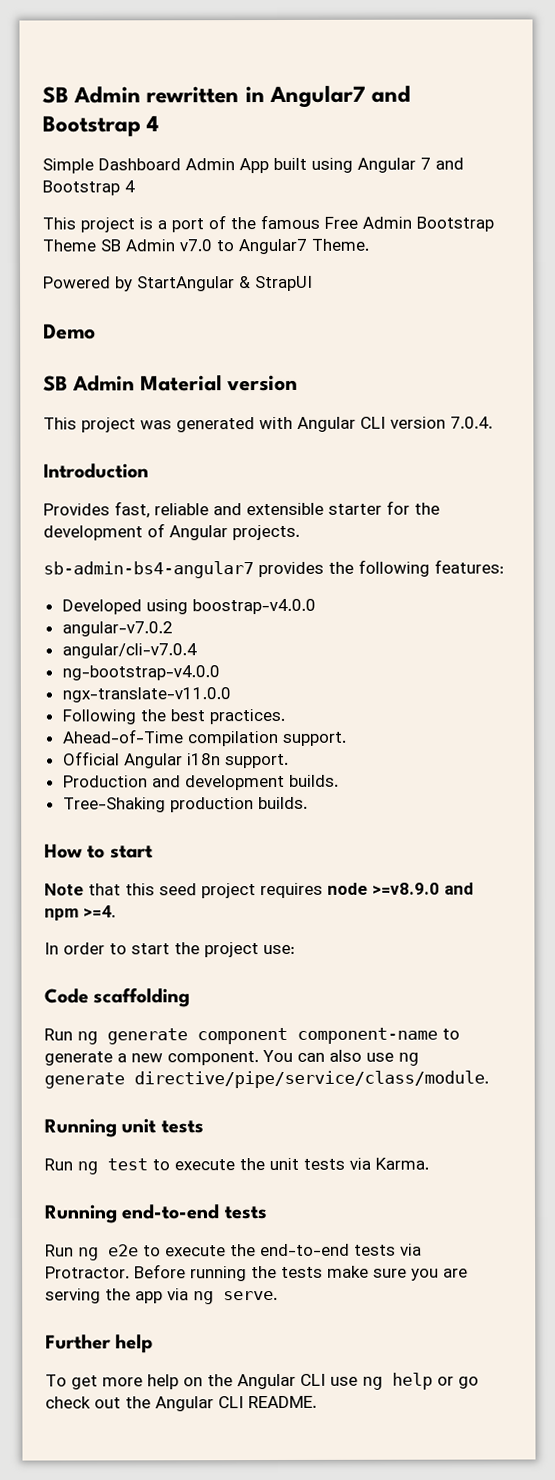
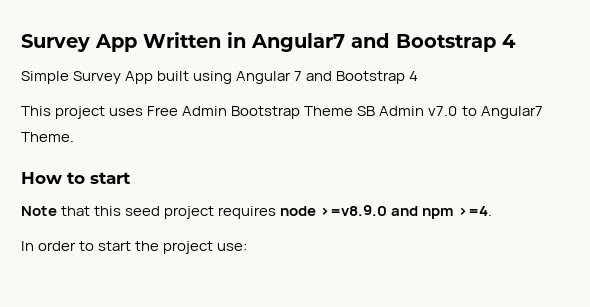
[42,86,240,104] SB Admin rewritten -> [21,32,221,52] Survey App Written
[98,158,235,171] Dashboard Admin -> [73,71,122,84] Survey
[139,214,320,233] is a port of the famous -> [109,108,144,116] uses
[43,275,313,292] [43,323,96,340] [43,374,298,392] [43,416,493,433] [43,463,149,479] [43,500,440,519] [43,523,300,541] [43,559,504,579] [61,598,316,615] [61,621,173,637] [61,643,197,659] [61,665,220,681] [61,687,231,703] [61,708,285,725] [61,729,347,747] [62,751,289,769] [62,774,339,791] [62,796,308,813] // Powered by StartAngular & StrapUI // Demo // SB Admin Material version // This project was generated with Angular CLI version 7.0.4. // Introduction // Provides fast, reliable and extensible starter for the development of Angular projects. // sb-admin-bs4-angular7 provides the following features: // Developed using boostrap-v4.0.0 // angular-v7.0.2 // angular/cli-v7.0.4 // ng-bootstrap-v4.0.0 // ngx-translate-v11.0.0 // Following the best practices. // Ahead-of-Time compilation support. // Official Angular i18n support. // Production and development builds. // Tree-Shaking production builds. -> (74, 137) none
[44,988,191,1008] [44,1027,460,1045] [44,1049,419,1066] [44,1070,489,1089] [44,1118,204,1138] [44,1157,429,1175] [44,1204,268,1224] [45,1243,422,1261] [45,1264,468,1282] [45,1288,278,1305] [45,1334,154,1354] [45,1372,479,1390] [45,1395,317,1412] // Code scaffolding // Run ng generate component component-name to generate a new component. You can also use ng generate directive/pipe/service/class/module. // Running unit tests // Run ng test to execute the unit tests via Karma. // Running end-to-end tests // Run ng e2e to execute the end-to-end tests via Protractor. Before running the tests make sure you are serving the app via ng serve. // Further help // To get more help on the Angular CLI use ng help or go check out the Angular CLI README. -> (248, 247) none

